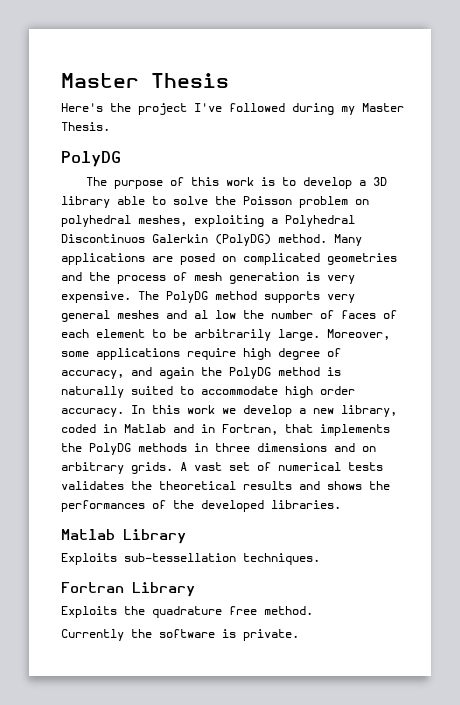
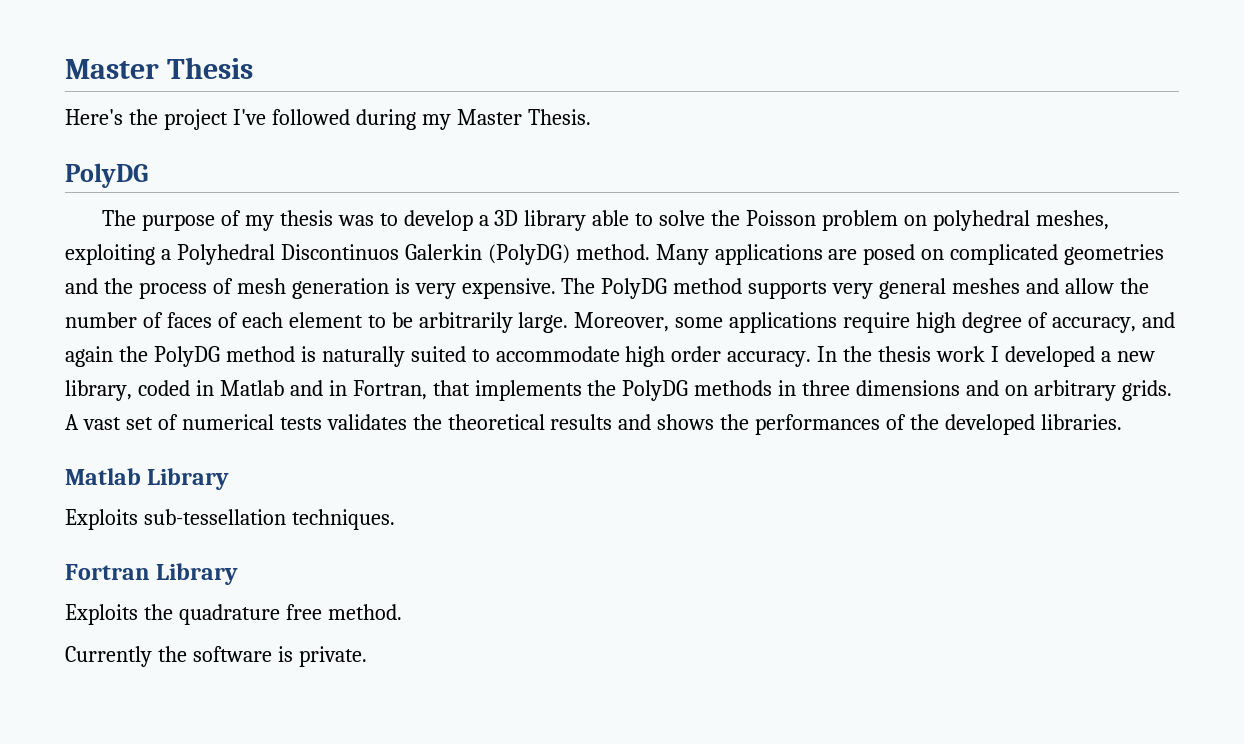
[191,177,276,186] this work is -> [244,210,374,231] my thesis was
[194,310,236,319] al low -> [1064,278,1114,294] allow
[152,405,292,417] this work we develop -> [843,346,1095,367] the thesis work I developed

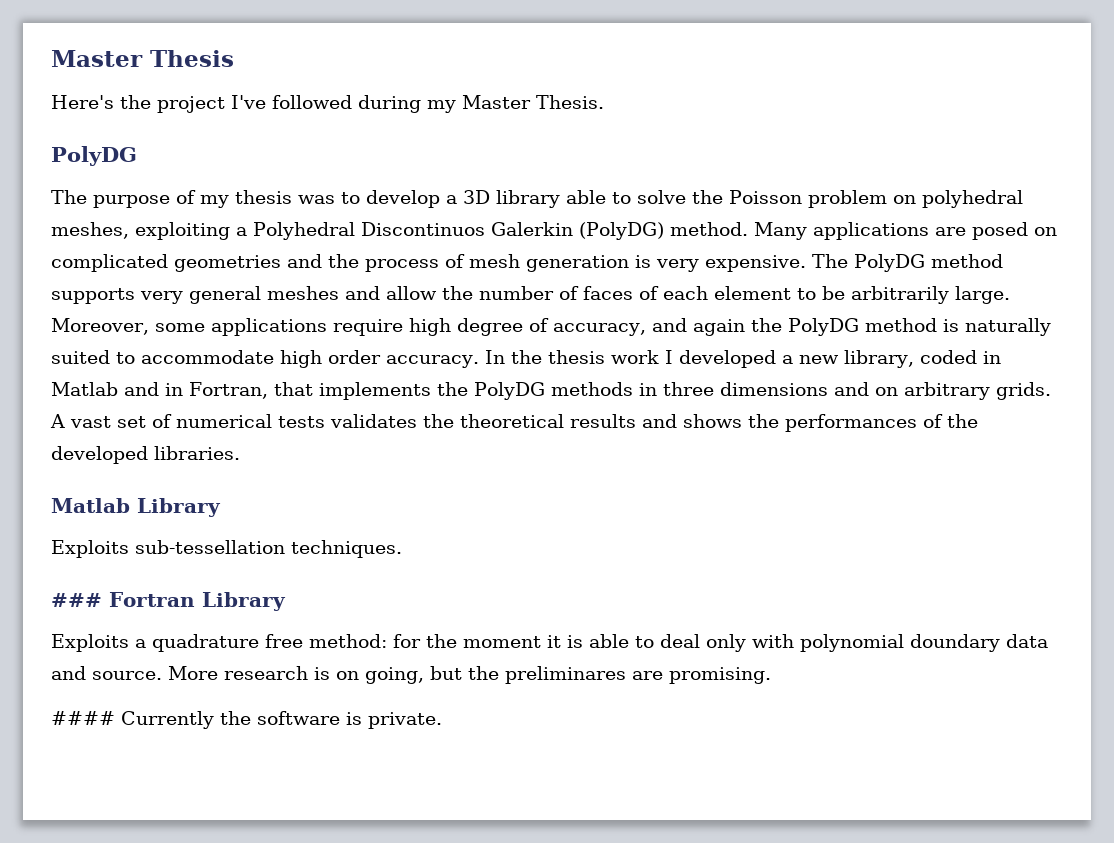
(395, 519) none -> [51,593,102,607] ###
[143,604,173,620] the -> [135,639,146,648] a
[327,604,402,620] method. // -> [309,634,1048,652] [51,666,771,684] [51,711,115,725] method: for the moment it is able to deal only with polynomial doundary data and source. More research is on going, but the preliminares are promising. // ####

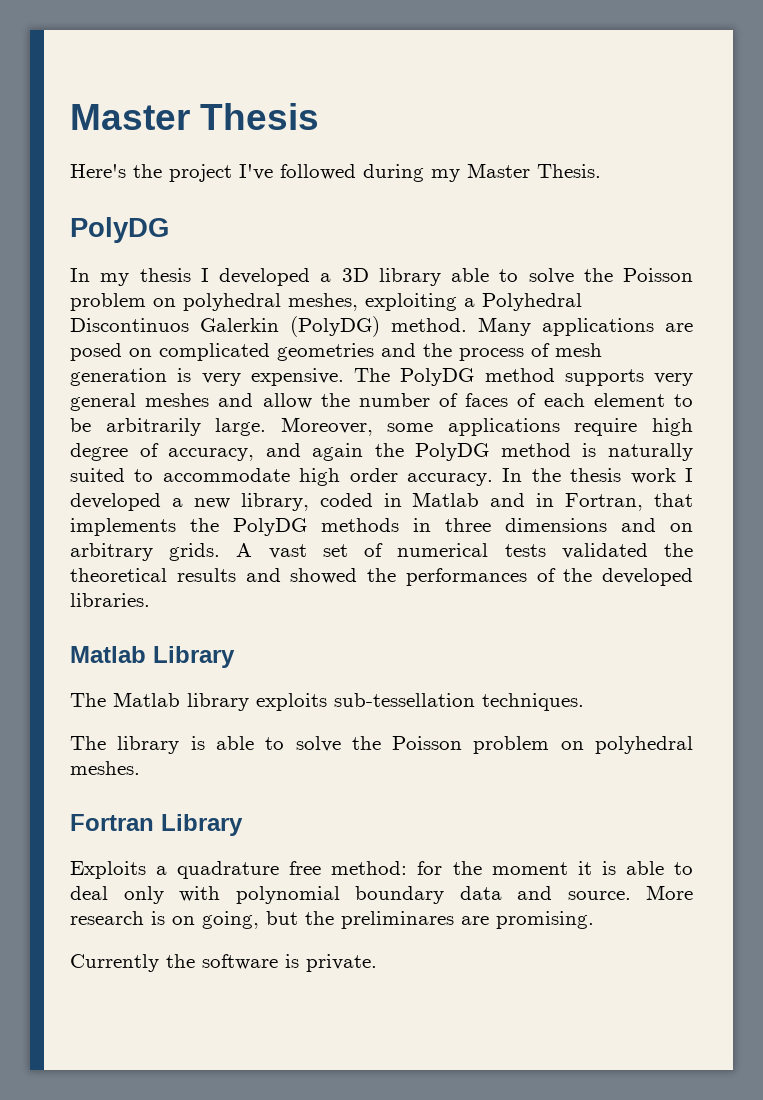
[51,190,440,208] The purpose of my thesis was to develop -> [70,268,310,286] In my thesis I developed
[330,414,417,428] validates -> [561,543,648,559] validated
[683,414,742,428] shows -> [290,568,358,584] showed
[51,540,402,558] [51,593,102,607] Exploits sub-tessellation techniques. // ### -> [70,692,584,711] [70,736,693,754] [70,761,140,775] The Matlab library exploits sub-tessellation techniques. // The library is able to solve the Poisson problem on polyhedral meshes. //
[910,634,1000,652] doundary -> [355,886,444,904] boundary
[51,711,115,725] #### -> (594, 920) none

